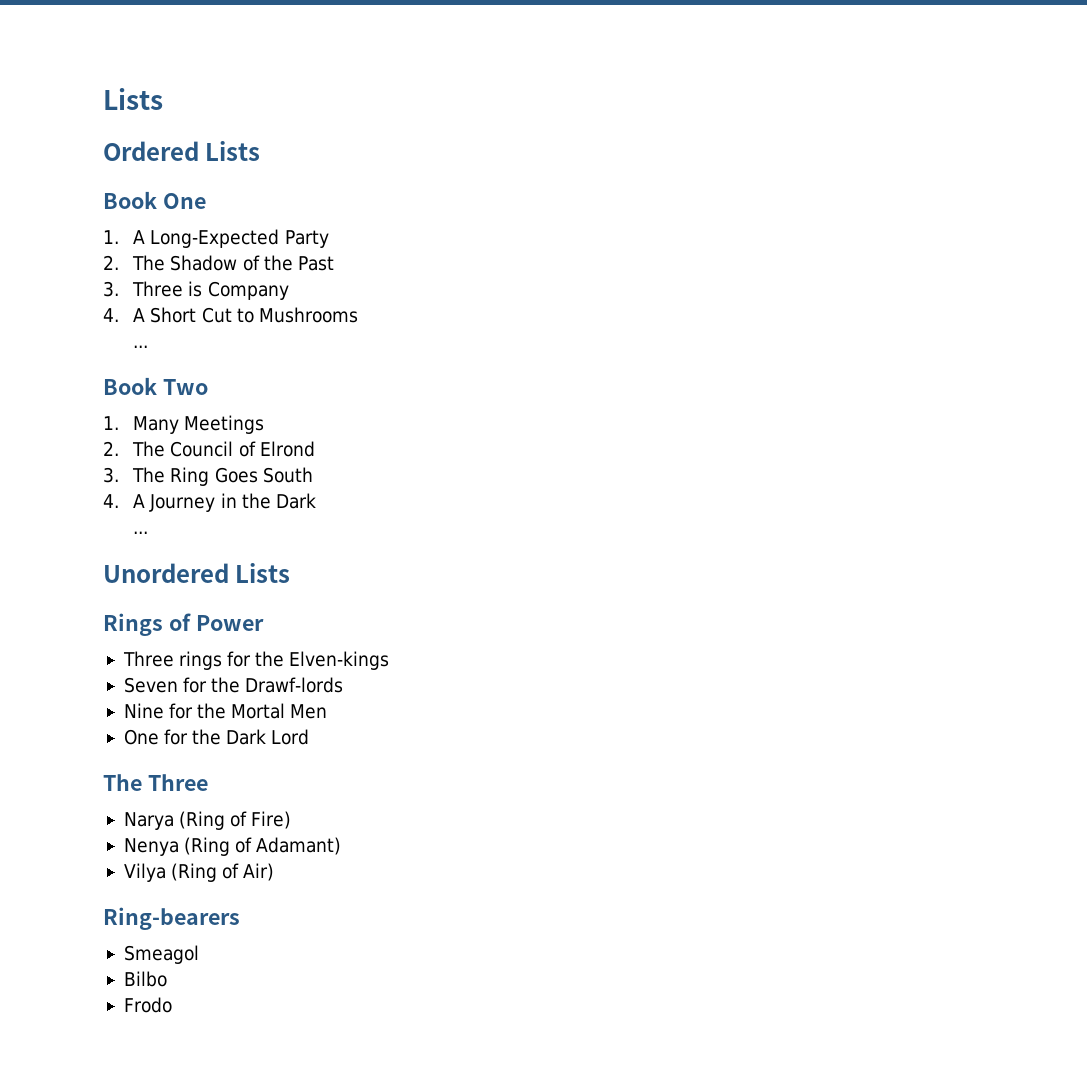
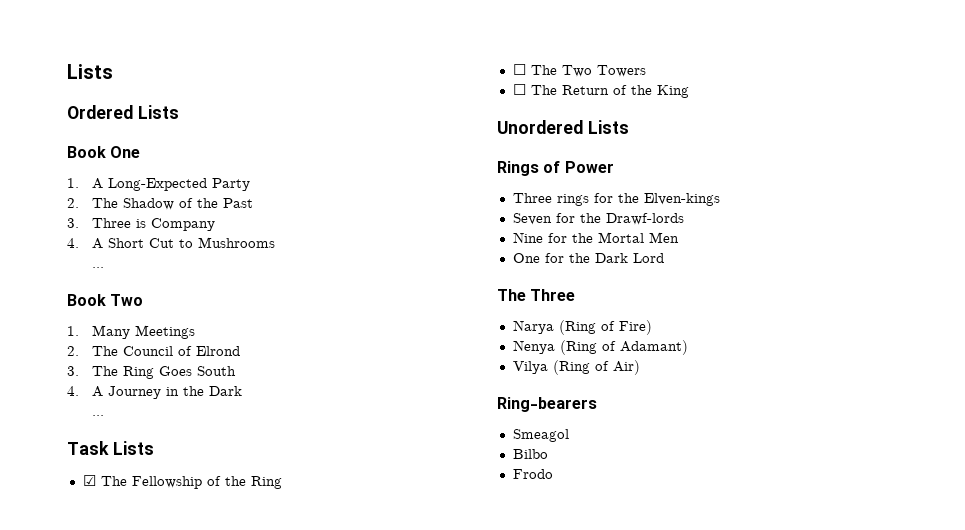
(149, 532) none -> [67,441,154,455] [82,475,282,489] [512,64,646,77] [512,84,689,98] // Task Lists // ☑ The Fellowship of the Ring // ☐ The Two Towers // ☐ The Return of the King

